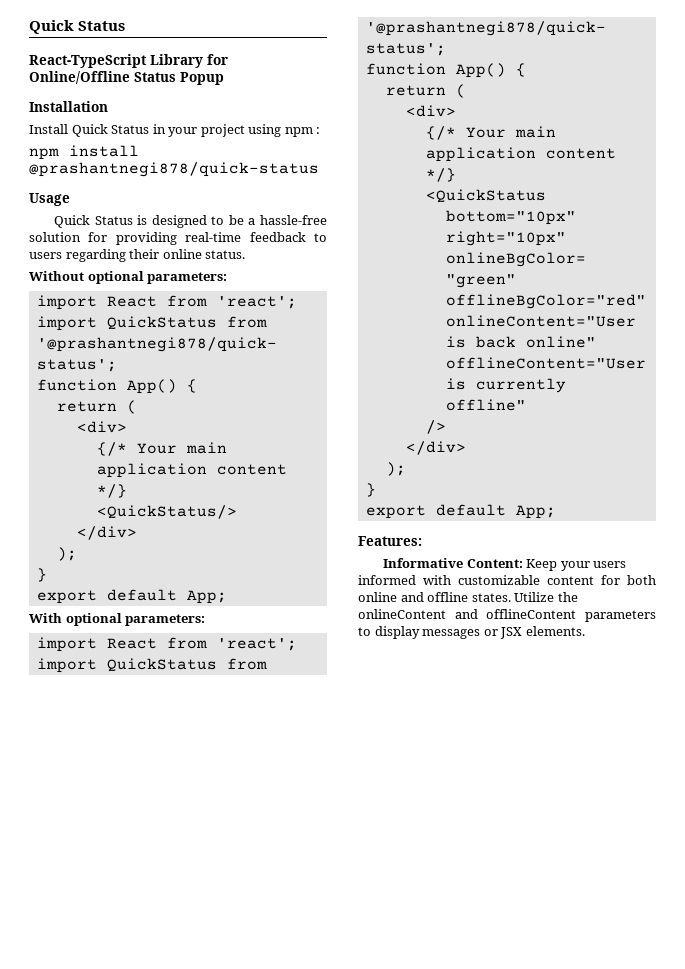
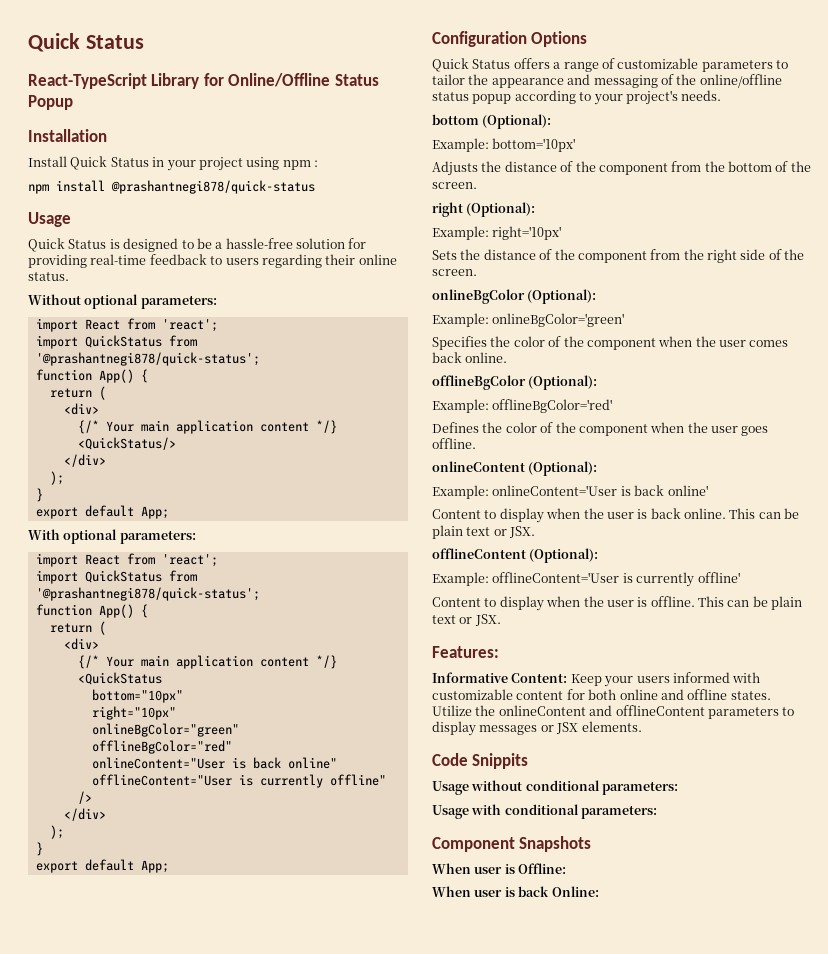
(556, 512) none -> [432,31,588,47] [432,58,788,72] [432,74,782,88] [432,90,722,105] [432,114,552,129] [432,138,576,152] [432,161,811,176] [432,182,477,189] [432,202,536,217] [432,226,562,240] [432,249,805,263] [432,269,477,276] [432,289,597,304] [432,313,625,327] [432,336,789,350] [432,352,508,363] [432,375,598,390] [432,399,613,413] [432,422,769,436] [432,438,476,449] [432,461,598,476] [432,485,708,499] [432,508,800,523] [432,525,536,539] [432,548,599,563] [432,572,740,587] [432,596,803,611] [432,614,501,626] // Configuration Options // Quick Status offers a range of customizable parameters to tailor the appearance and messaging of the online/offline status popup according to your project's needs. // bottom (Optional): // Example: bottom='10px' // Adjusts the distance of the component from the bottom of the screen. // right (Optional): // Example: right='10px' // Sets the distance of the component from the right side of the screen. // onlineBgColor (Optional): // Example: onlineBgColor='green' // Specifies the color of the component when the user comes back online. // offlineBgColor (Optional): // Example: offlineBgColor='red' // Defines the color of the component when the user goes offline. // onlineContent (Optional): // Example: onlineContent='User is back online' // Content to display when the user is back online. This can be plain text or JSX. // offlineContent (Optional): // Example: offlineContent='User is currently offline' // Content to display when the user is offline. This can be plain text or JSX.
(585, 631) none -> [432,753,529,769] [432,780,679,795] [432,804,658,819] [432,836,592,852] [432,863,567,874] [432,886,599,897] // Code Snippits // Usage without conditional parameters: // Usage with conditional parameters: // Component Snapshots // When user is Offline: // When user is back Online:

